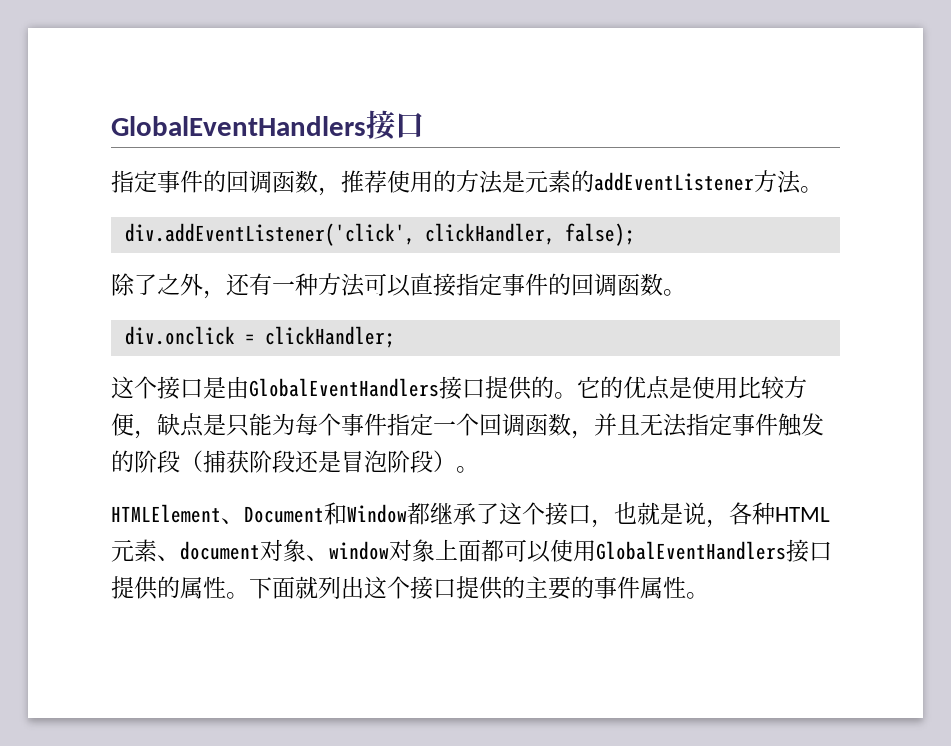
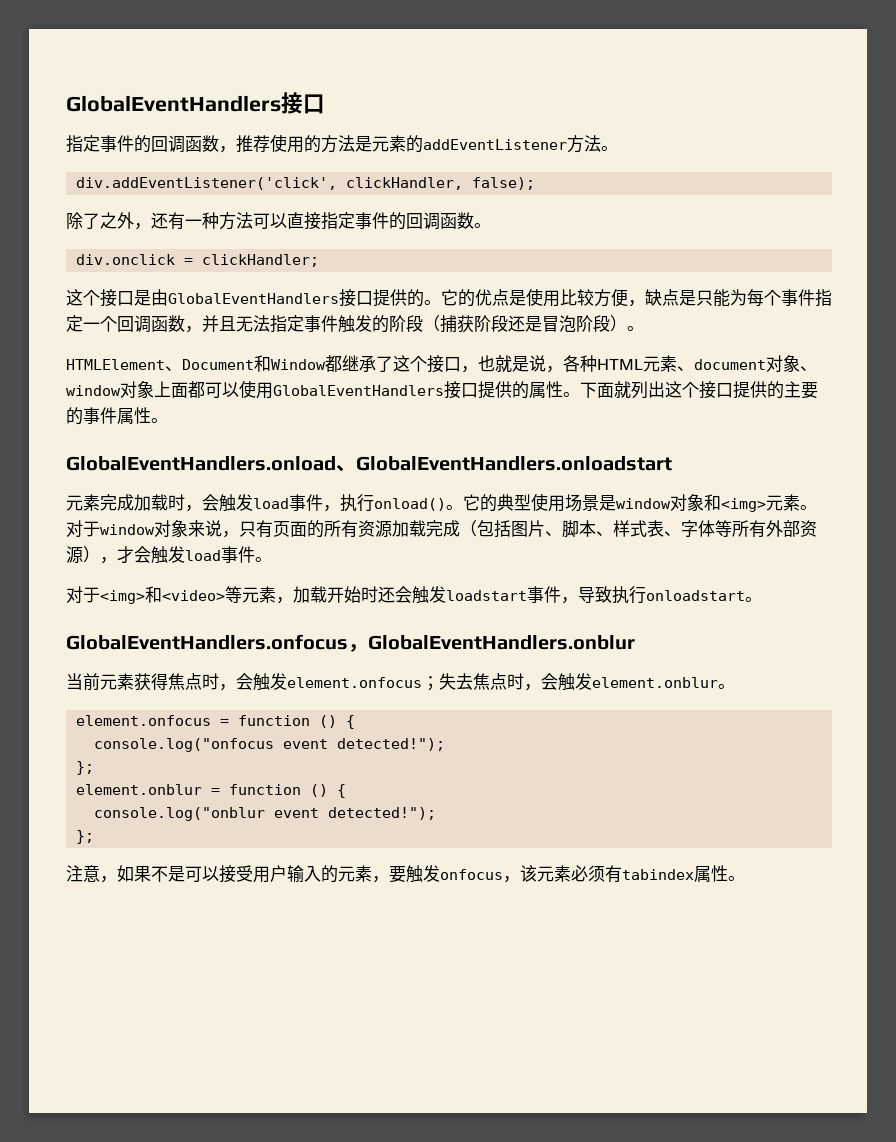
(709, 595) none -> [66,456,672,472] [66,493,817,512] [66,520,817,538] [66,546,272,564] [66,586,762,604] [66,634,635,652] [66,673,735,691] [76,715,356,729] [94,738,446,752] [76,761,95,775] [76,784,347,798] [94,807,437,821] [76,830,95,844] [66,865,745,883] // GlobalEventHandlers.onload、GlobalEventHandlers.onloadstart // 元素完成加载时，会触发load事件，执行onload()。它的典型使用场景是window对象和<img>元素。对于window对象来说，只有页面的所有资源加载完成（包括图片、脚本、样式表、字体等所有外部资源），才会触发load事件。 // 对于<img>和<video>等元素，加载开始时还会触发loadstart事件，导致执行onloadstart。 // GlobalEventHandlers.onfocus，GlobalEventHandlers.onblur // 当前元素获得焦点时，会触发element.onfocus；失去焦点时，会触发element.onblur。 // element.onfocus = function () { // console.log("onfocus event detected!"); // }; // element.onblur = function () { // console.log("onblur event detected!"); // }; // 注意，如果不是可以接受用户输入的元素，要触发onfocus，该元素必须有tabindex属性。

